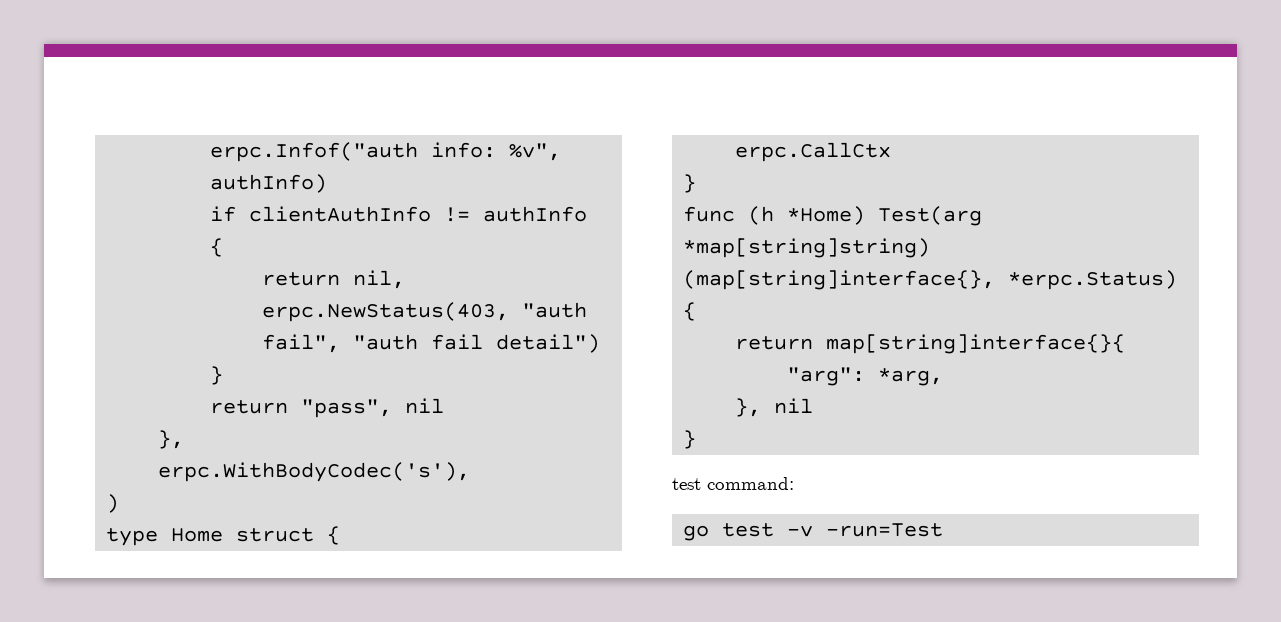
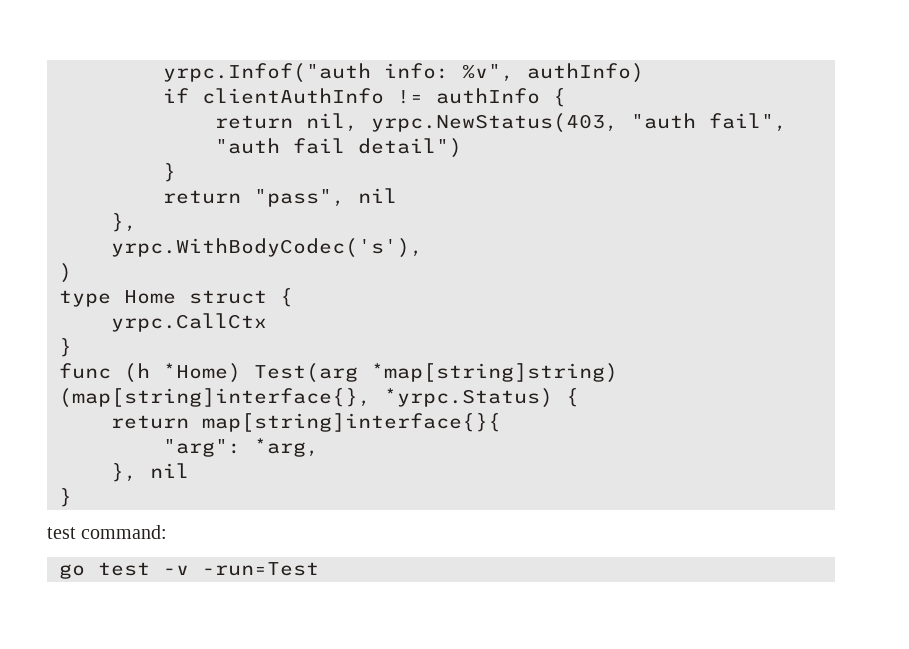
[210,142,419,162] erpc.Infof("auth -> [163,63,371,83] yrpc.Infof("auth
[262,302,510,322] erpc.NewStatus(403, -> [371,113,618,133] yrpc.NewStatus(403,
[158,462,471,482] erpc.WithBodyCodec('s'), -> [111,238,423,258] yrpc.WithBodyCodec('s'),
[735,142,892,162] erpc.CallCtx -> [111,313,267,332] yrpc.CallCtx
[1008,270,1178,290] *erpc.Status) -> [384,388,553,408] *yrpc.Status)

